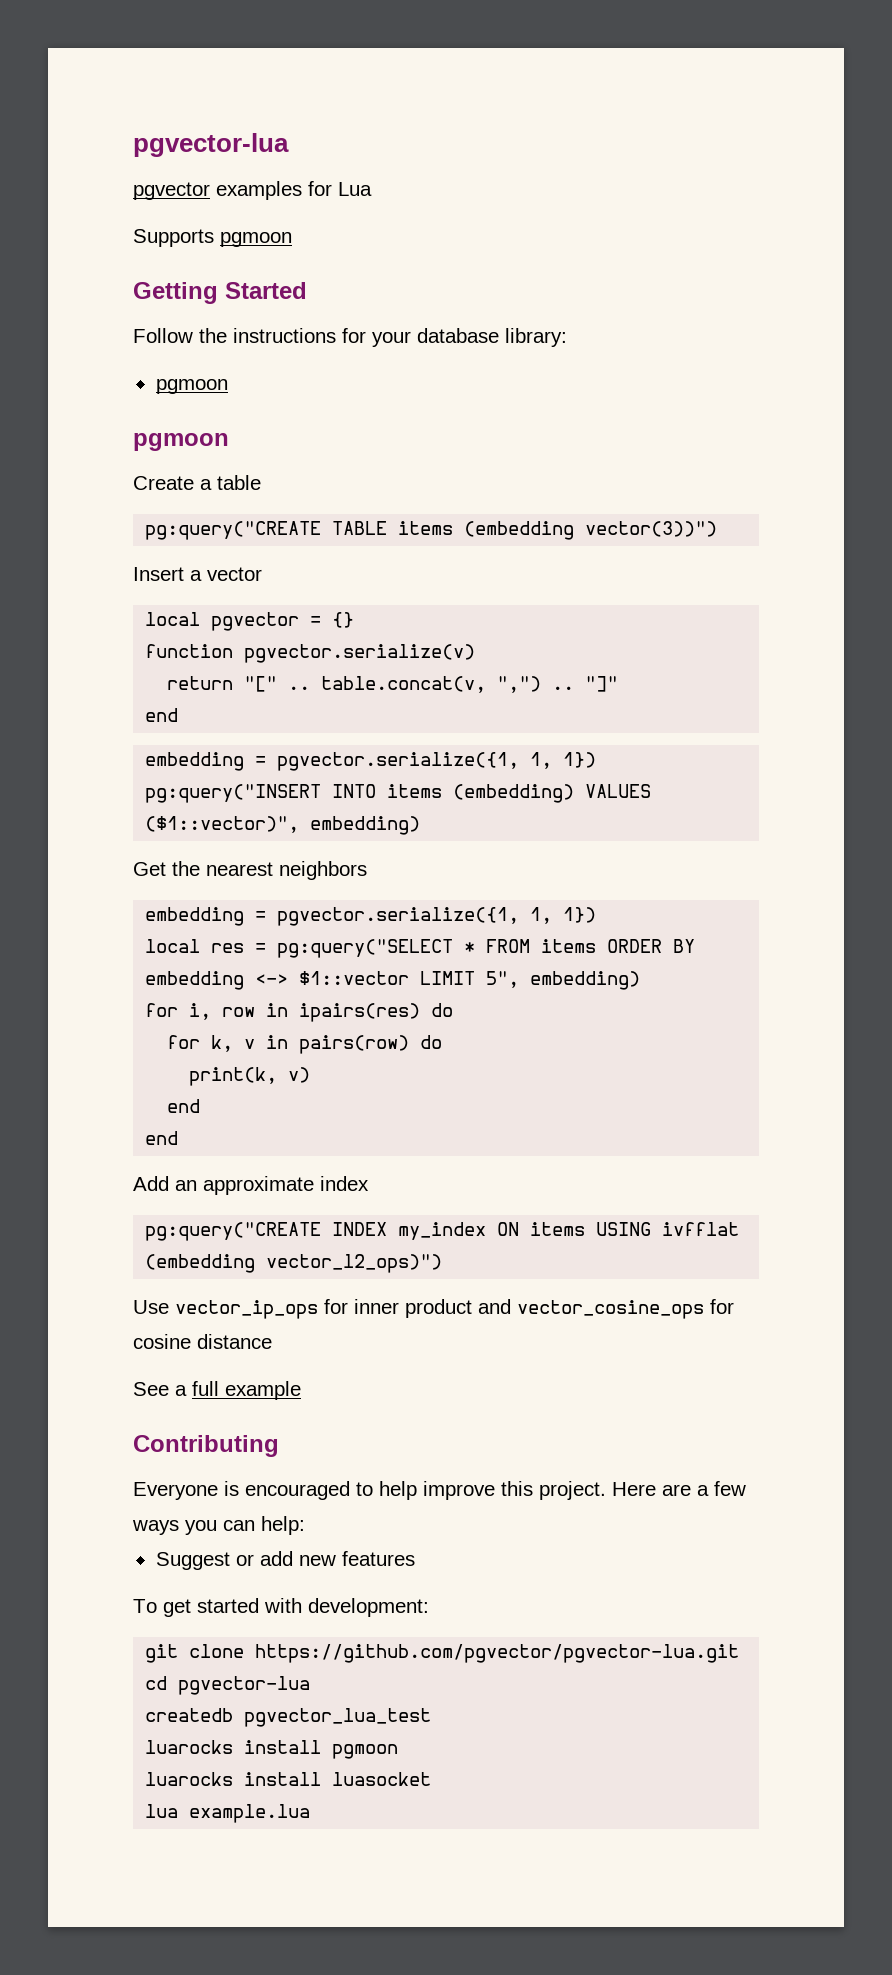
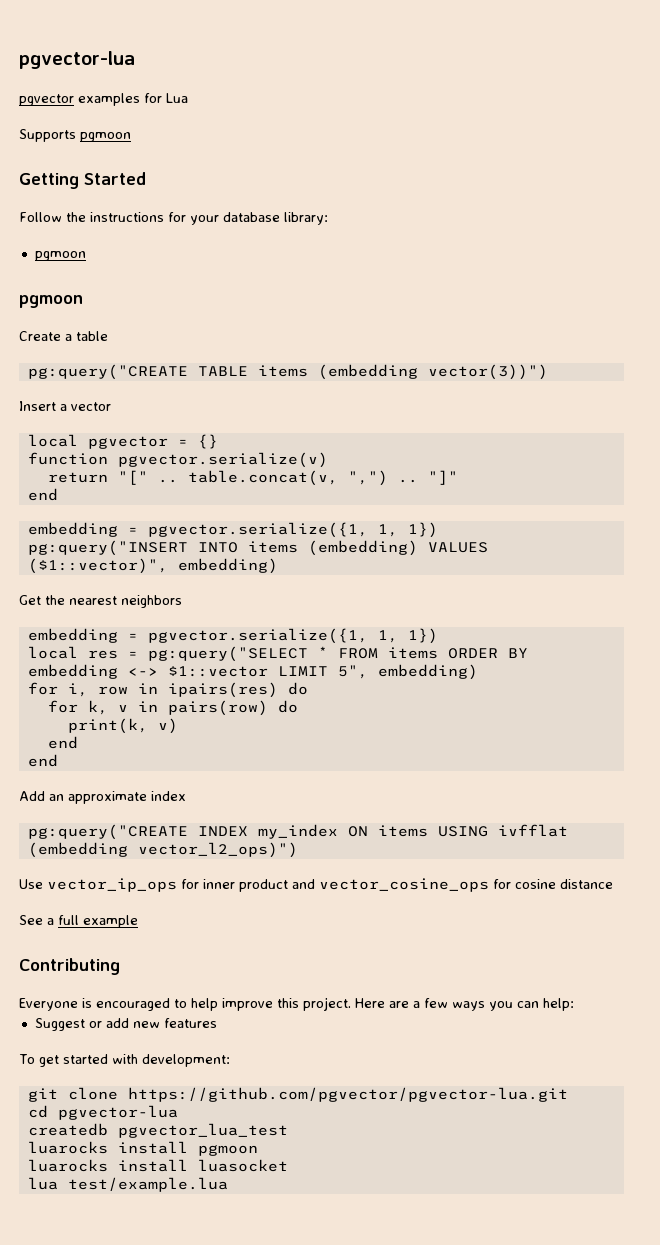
[189,1804,311,1823] example.lua -> [67,1177,228,1192] test/example.lua

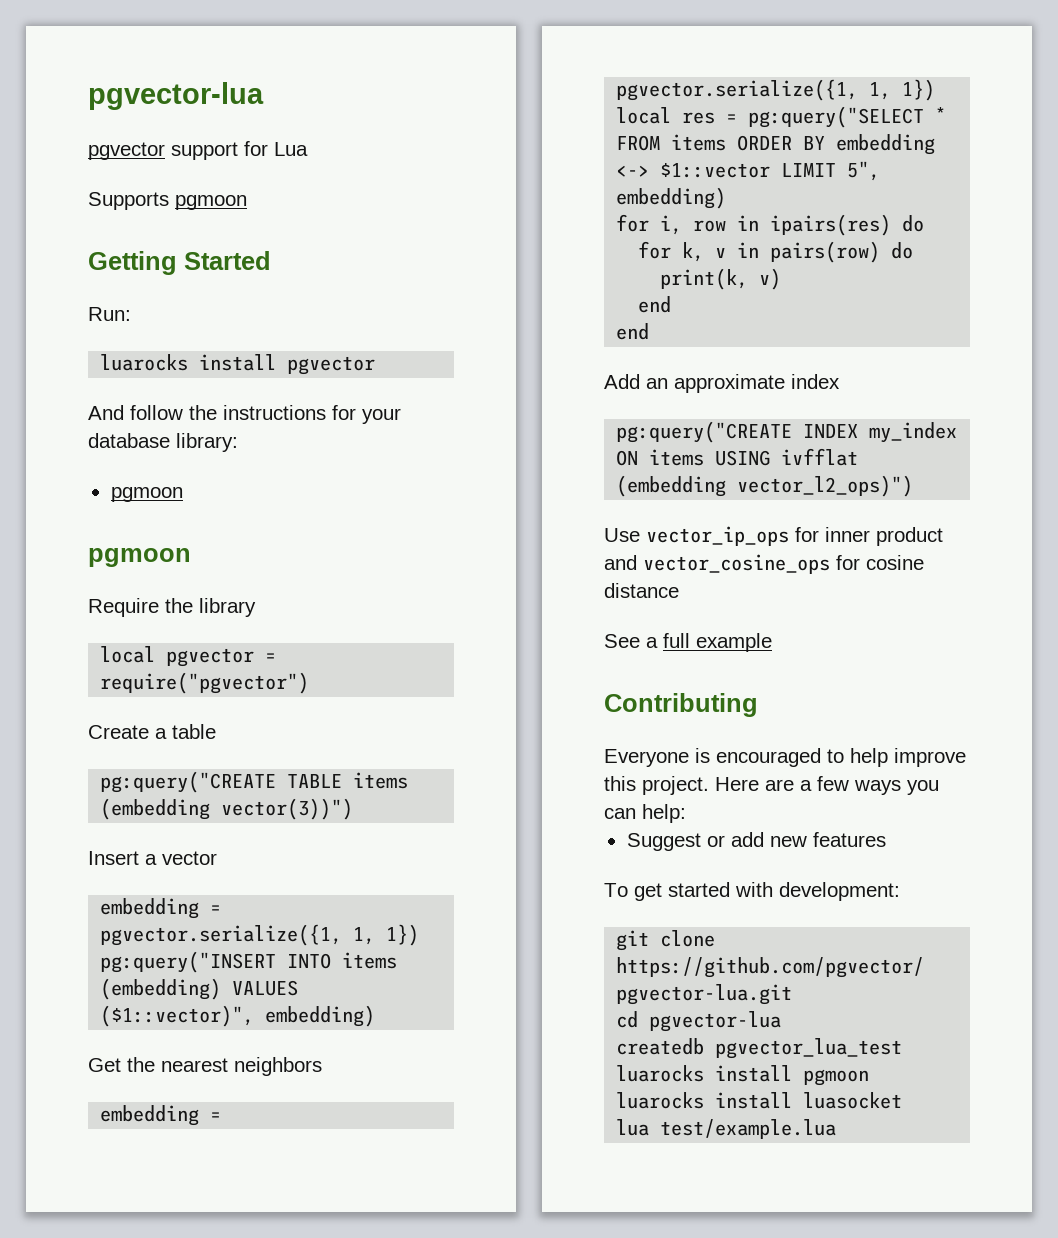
[78,93,140,106] examples -> [171,142,238,160] support
[19,212,62,222] Follow -> [88,307,131,321] [100,354,376,375] [88,405,183,420] Run: // luarocks install pgvector // And follow
(83, 301) none -> [88,598,256,617] [100,646,277,667] [100,672,310,694] // Require the library // local pgvector = require("pgvector")
[27,434,218,449] [27,452,328,468] [47,470,458,486] [27,488,58,501] // local pgvector = {} // function pgvector.serialize(v) // return "[" .. table.concat(v, ",") .. "]" // end -> (217, 858) none

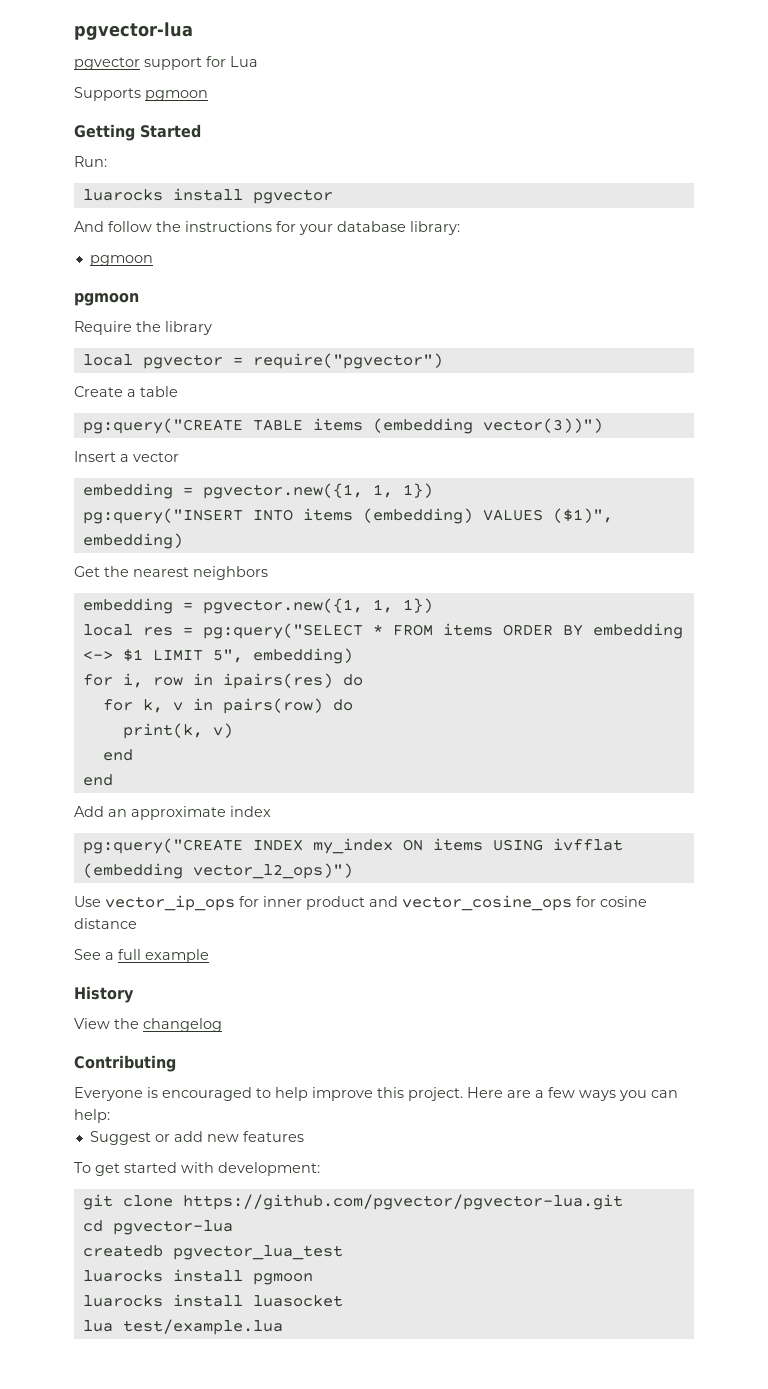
[100,924,343,946] pgvector.serialize({1, -> [202,483,363,499] pgvector.new({1,
[100,1005,255,1027] ($1::vector)", -> [552,508,613,523] ($1)",
[616,79,859,101] pgvector.serialize({1, -> [202,598,363,614] pgvector.new({1,
[660,163,771,178] $1::vector -> [122,649,143,662] $1
(772, 642) none -> [74,986,134,1003] [74,1018,222,1032] // History // View the changelog

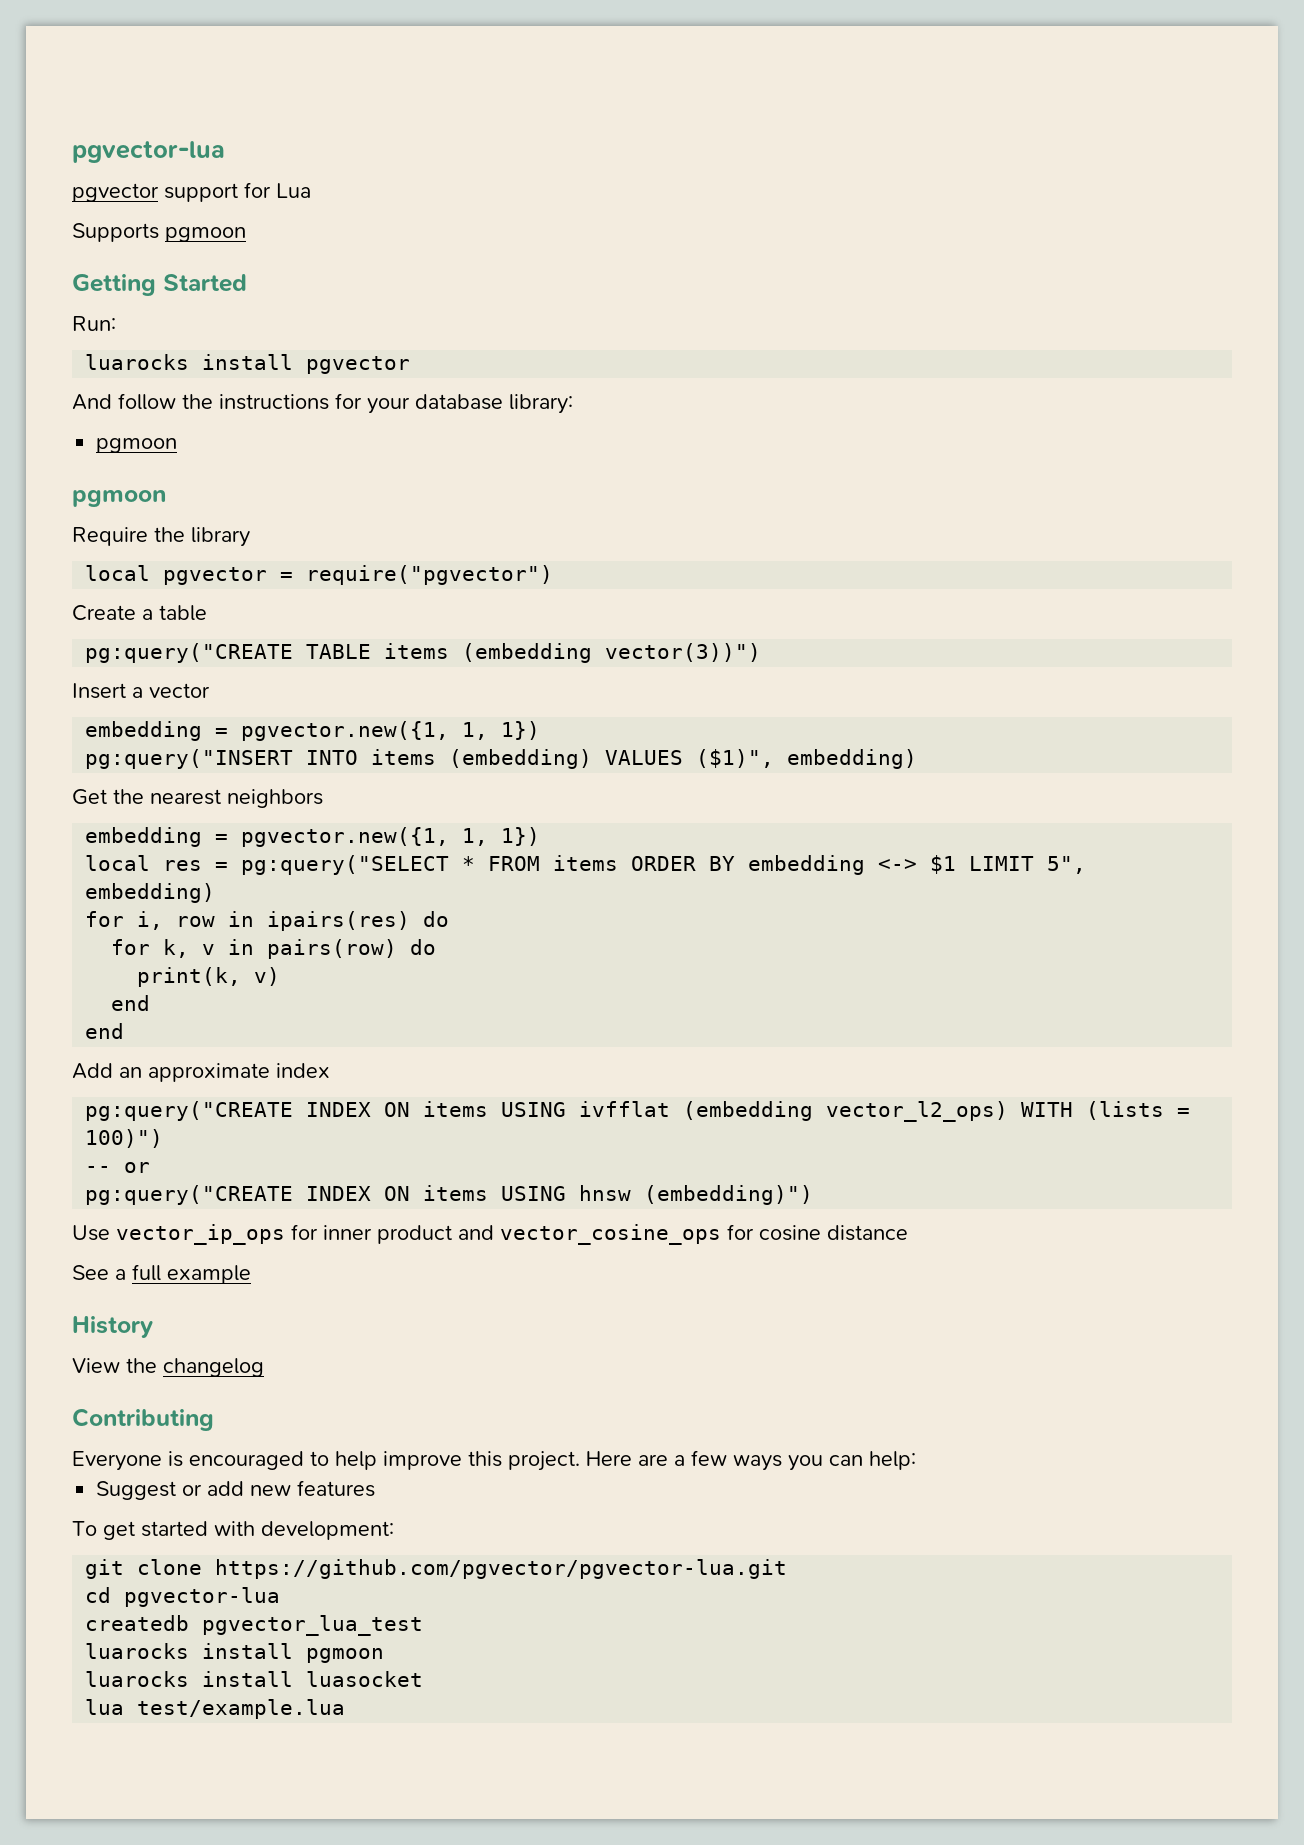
[312,838,393,854] my_index -> (372, 1109) none
[192,863,353,879] vector_l2_ops)") -> [826,1101,1191,1122] [85,1129,164,1148] [85,1162,151,1173] [85,1185,814,1205] vector_l2_ops) WITH (lists = 100)") // -- or // pg:query("CREATE INDEX ON items USING hnsw (embedding)")

